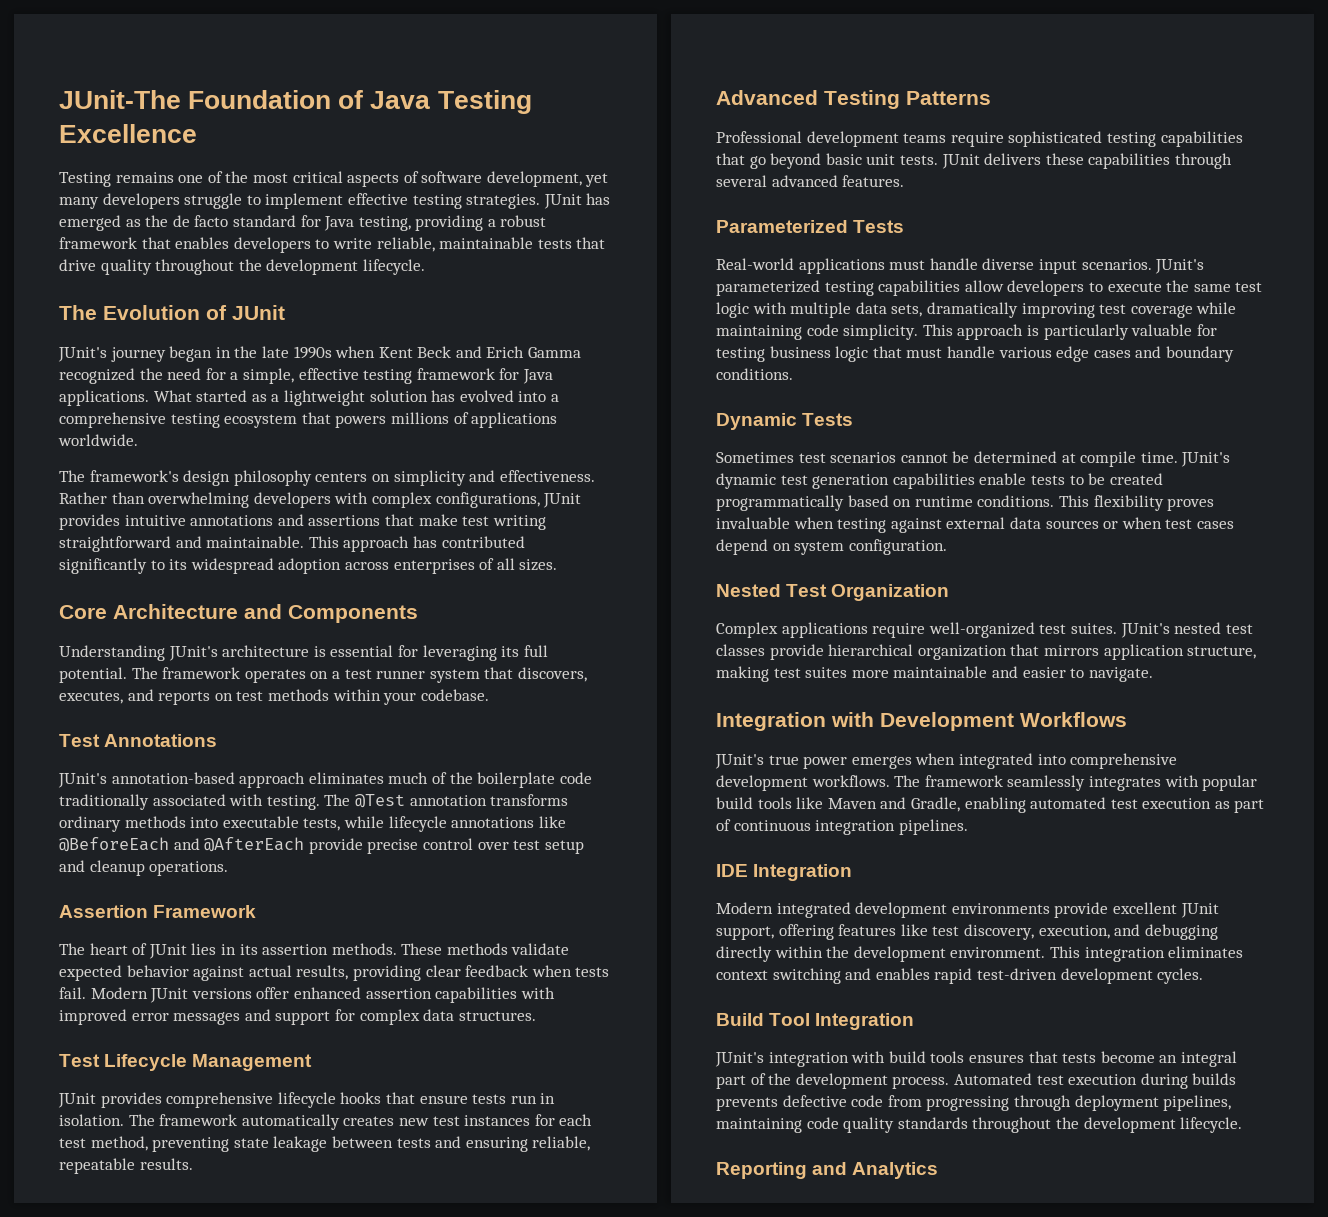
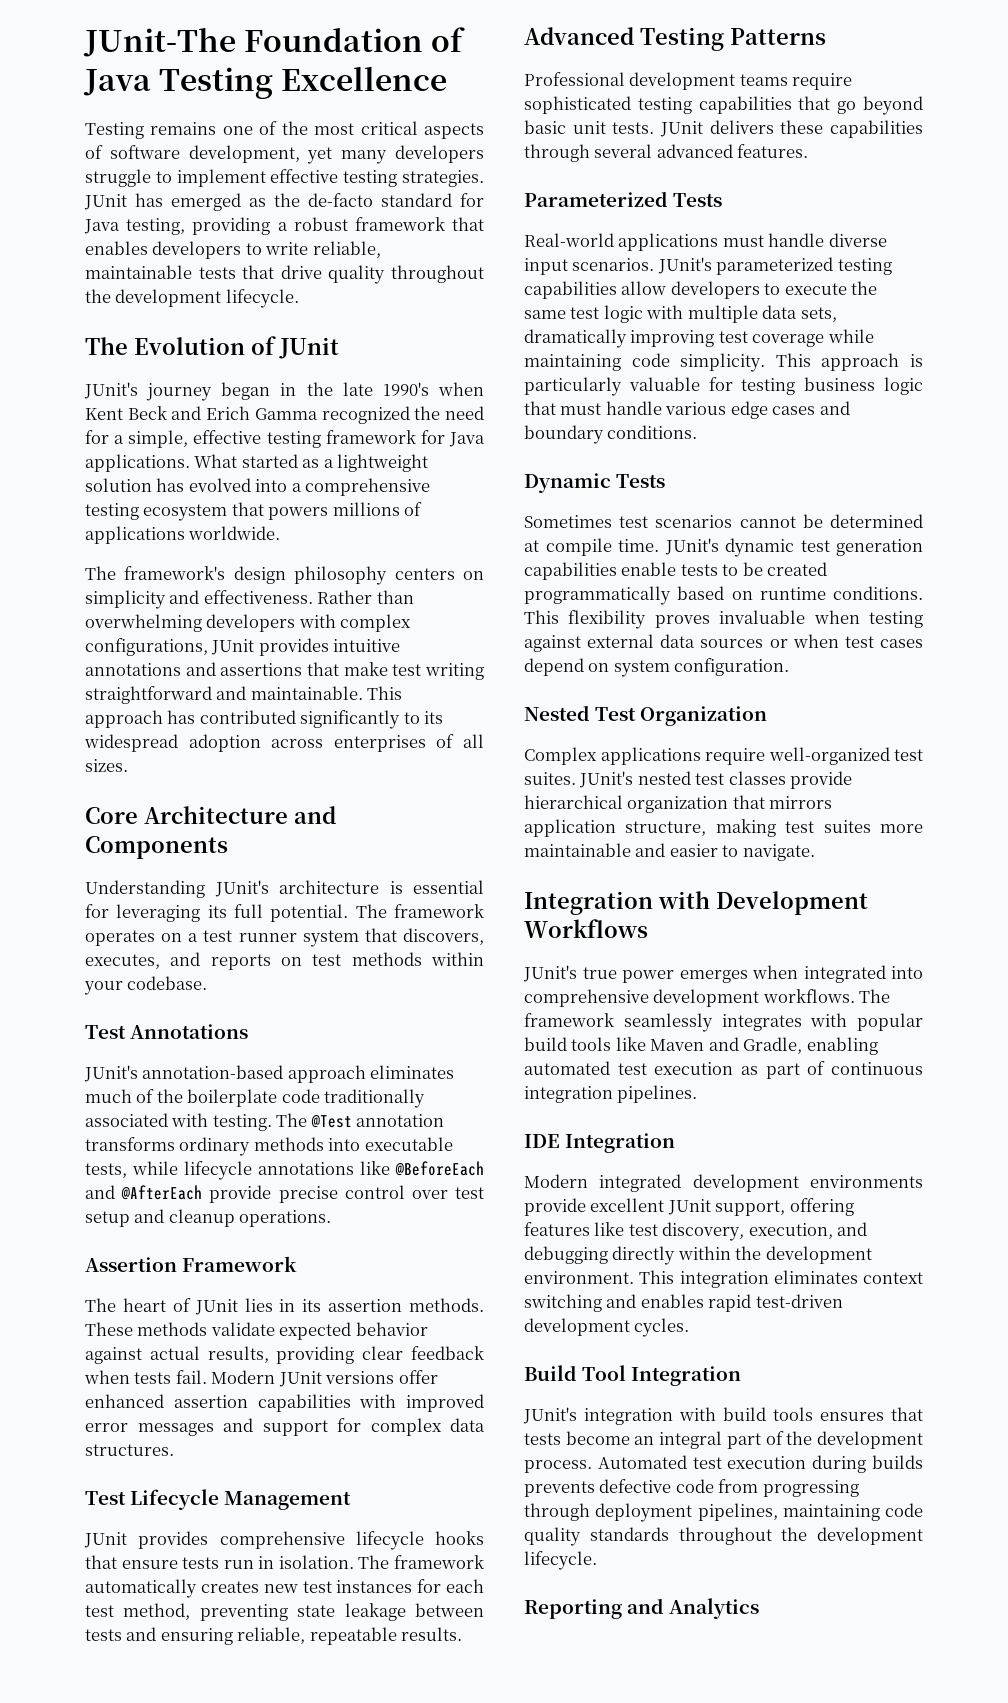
[172,215,229,227] de facto -> [308,193,373,207] de-facto
[293,346,332,359] 1990s -> [382,382,429,396] 1990's

